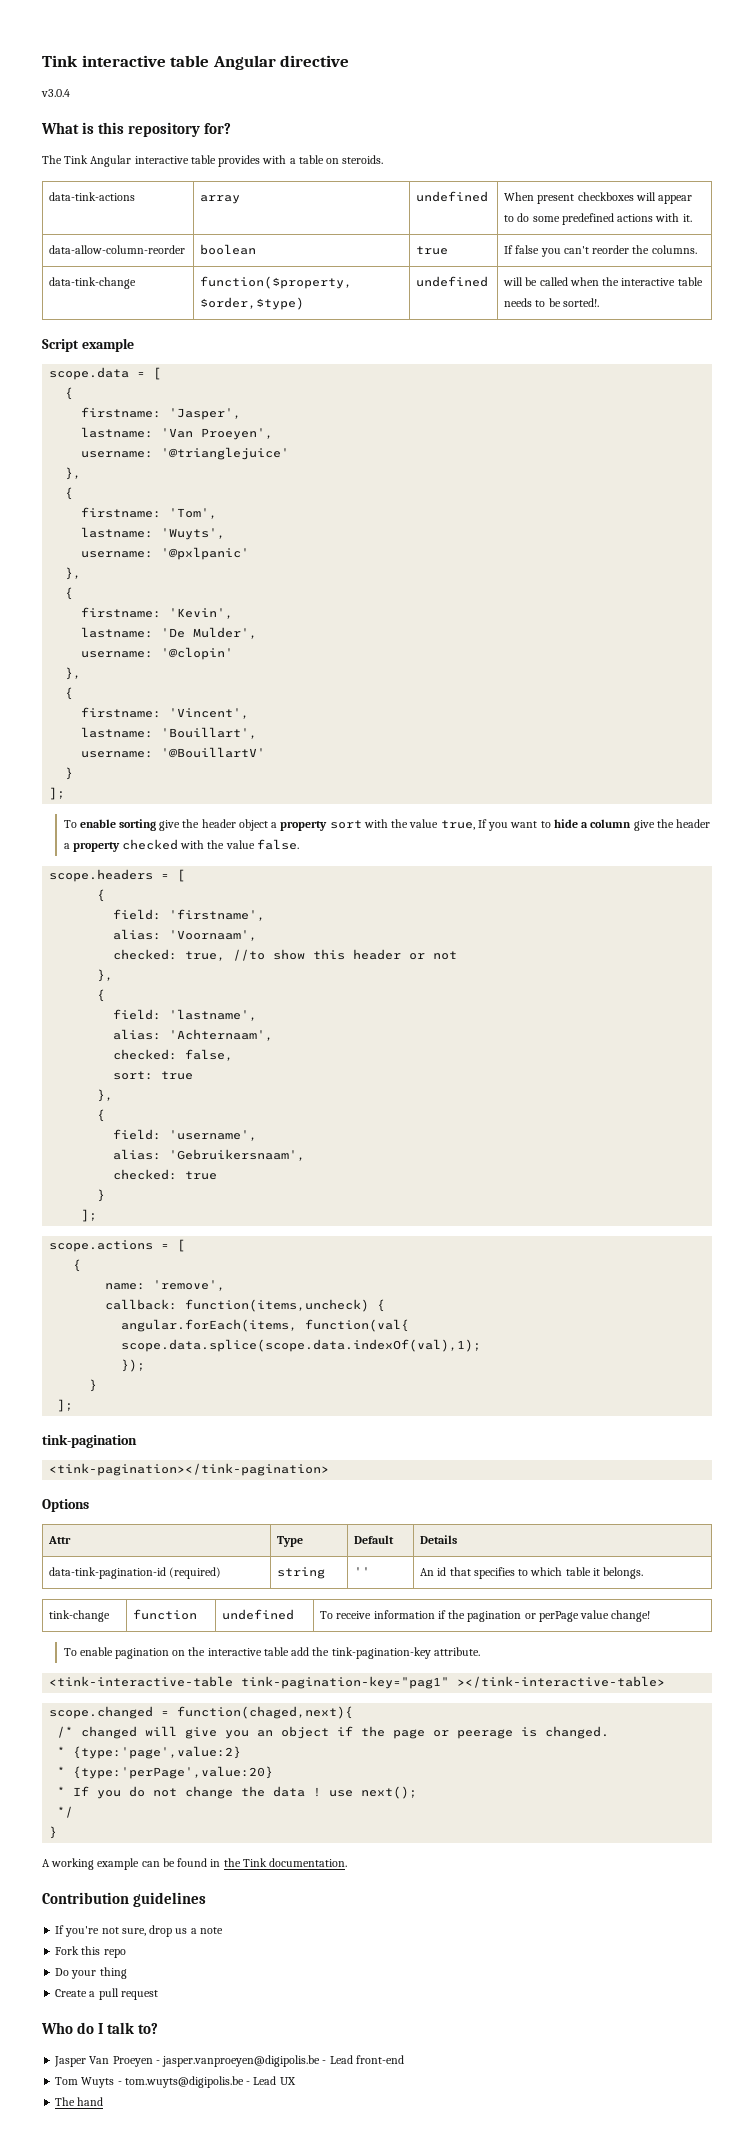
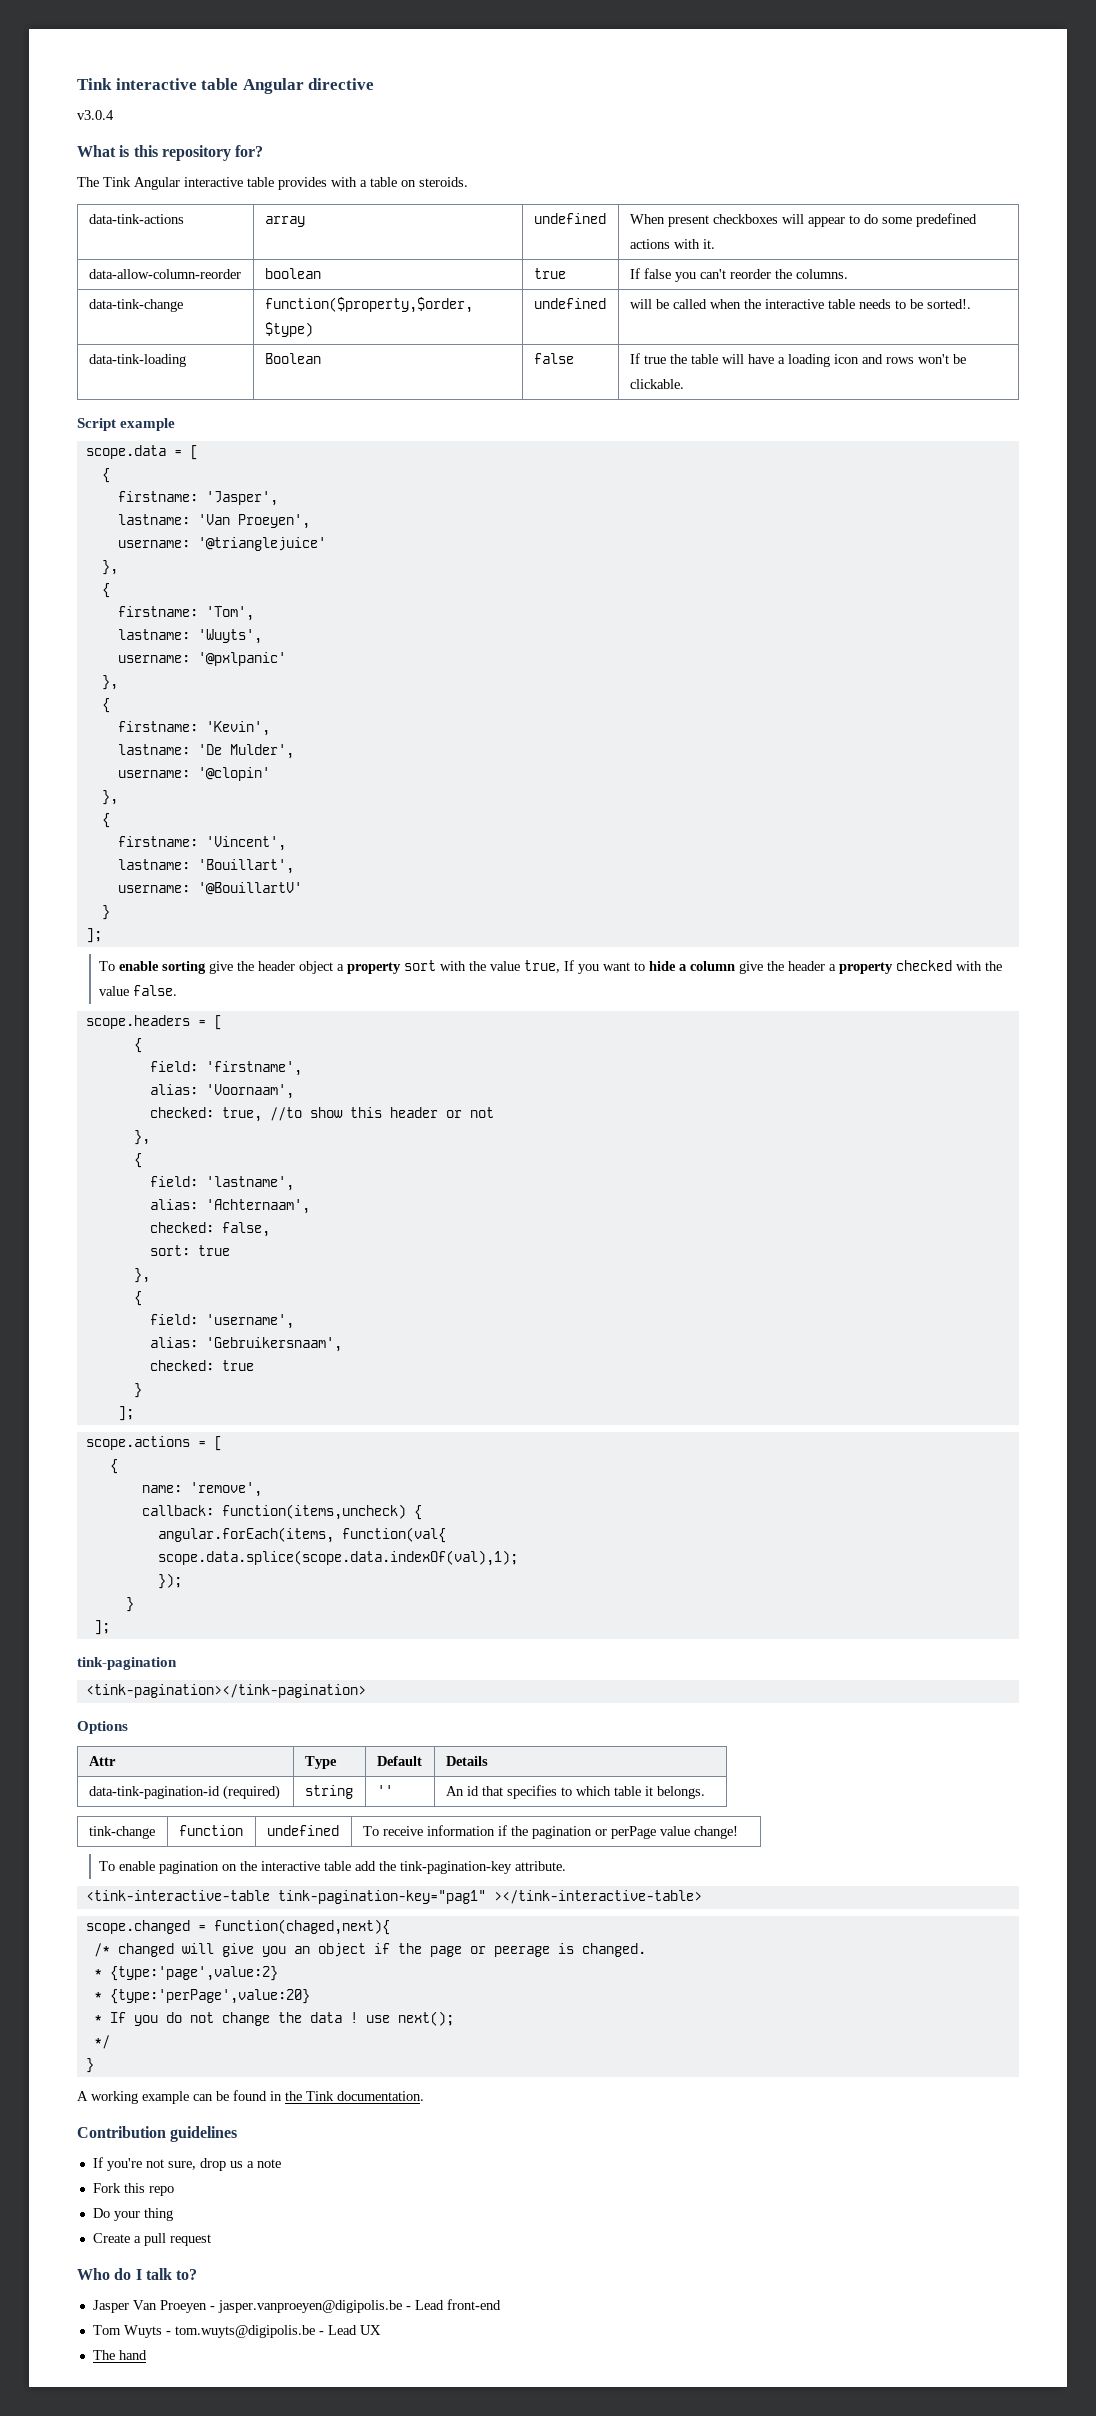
(599, 302) none -> [88,354,186,367] [264,353,321,364] [533,353,574,364] [629,353,966,367] [629,379,684,389] // data-tink-loading | Boolean | false | If true the table will have a loading icon and rows won't be clickable.

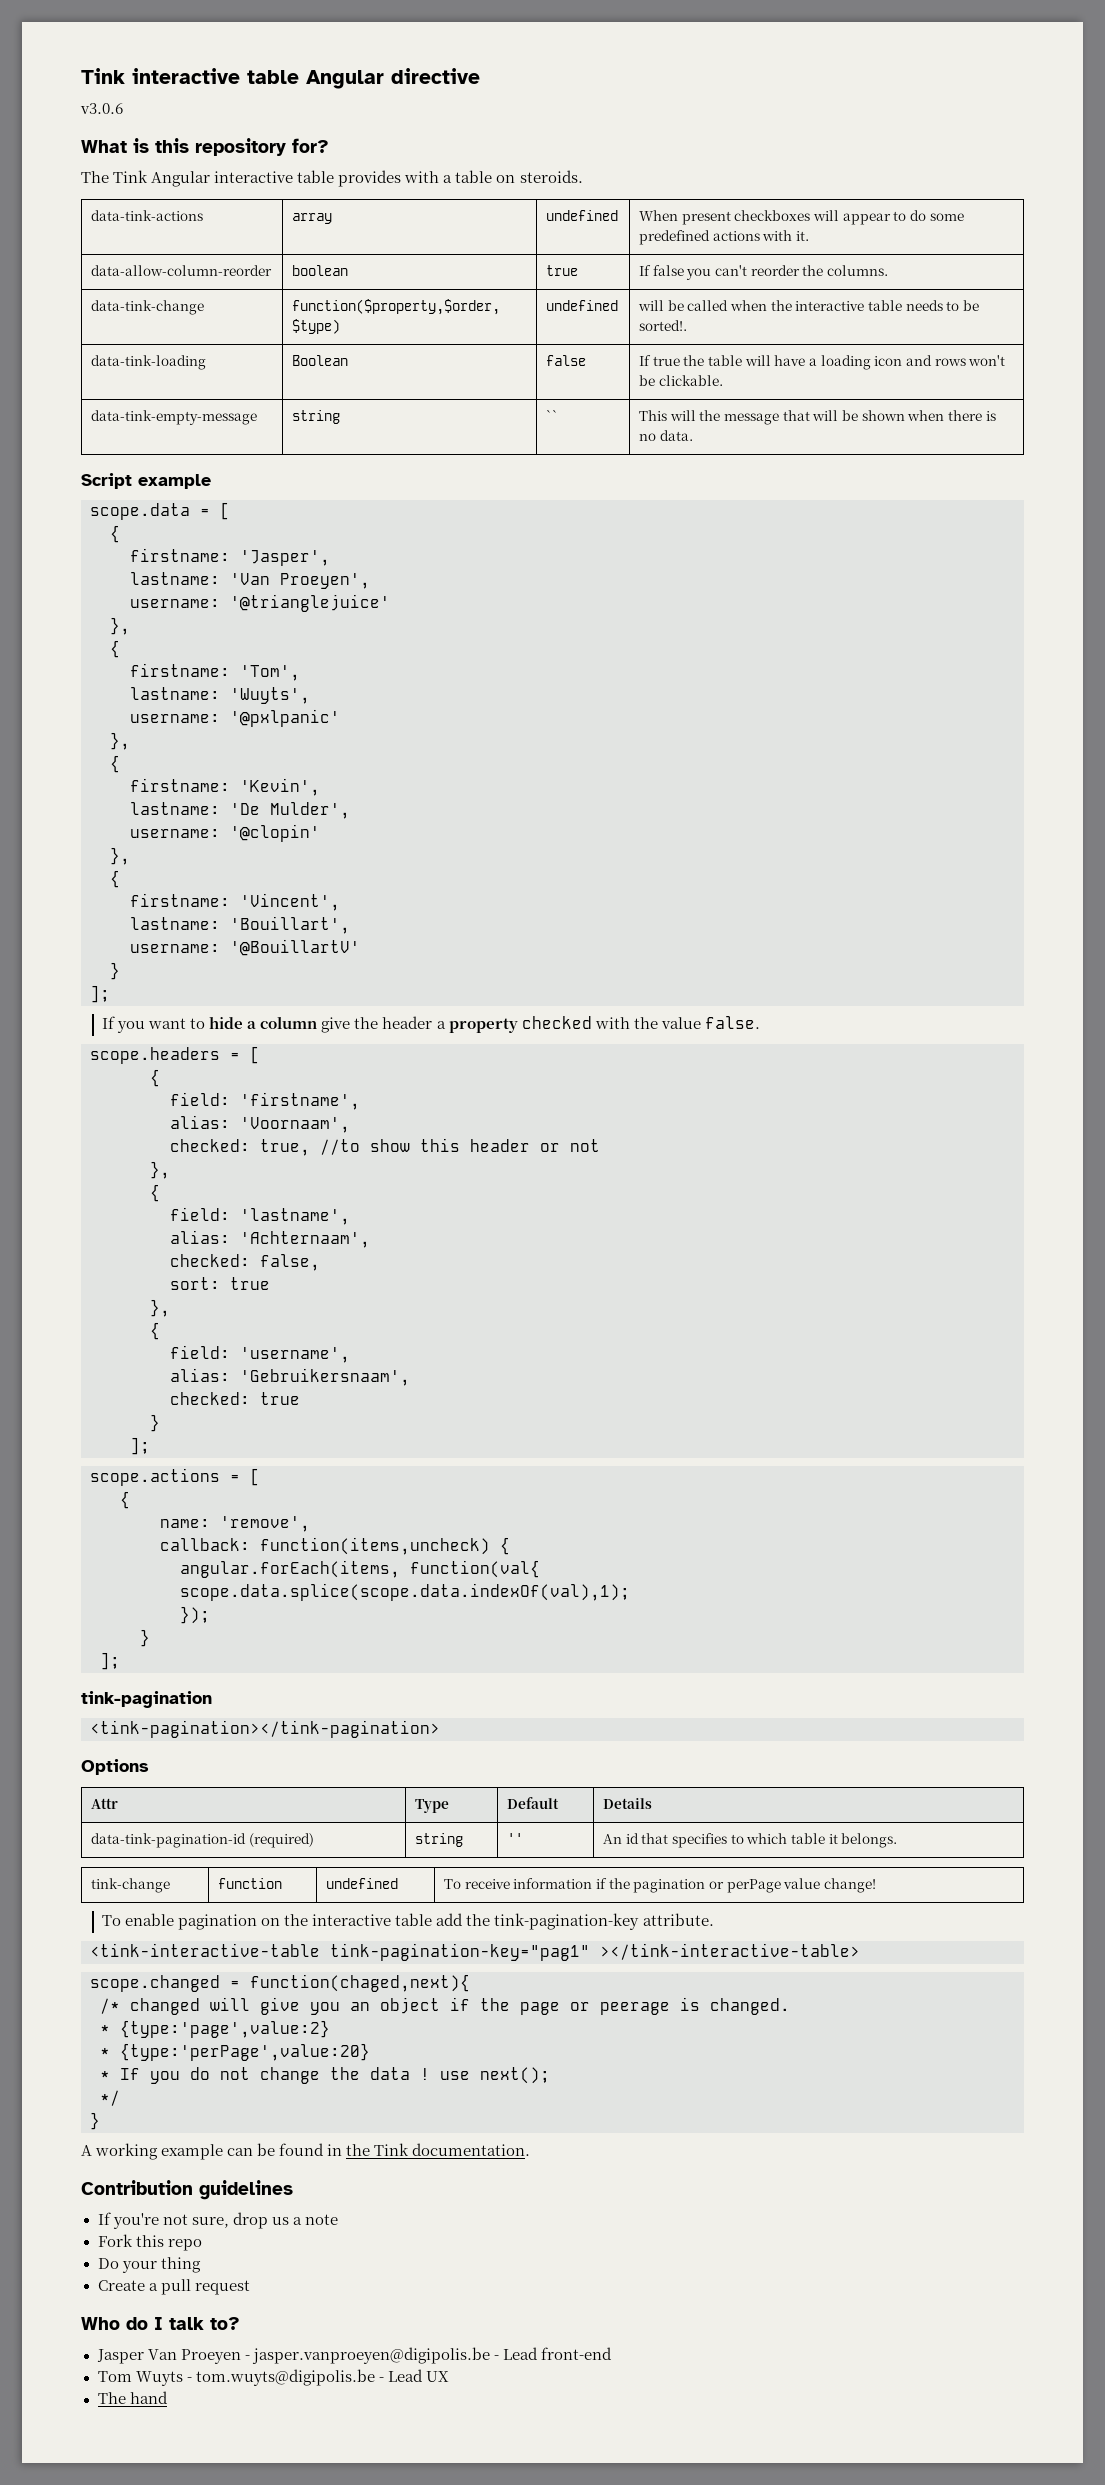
[77,110,114,120] v3.0.4 -> [80,103,123,114] v3.0.6
(684, 384) none -> [91,410,258,425] [292,410,341,424] [546,410,559,421] [639,410,996,425] [639,430,693,441] // data-tink-empty-message | string | `` | This will the message that will be shown when there is no data.
[98,960,560,974] To enable sorting give the header object a property sort with the value true, -> (110, 994) none

